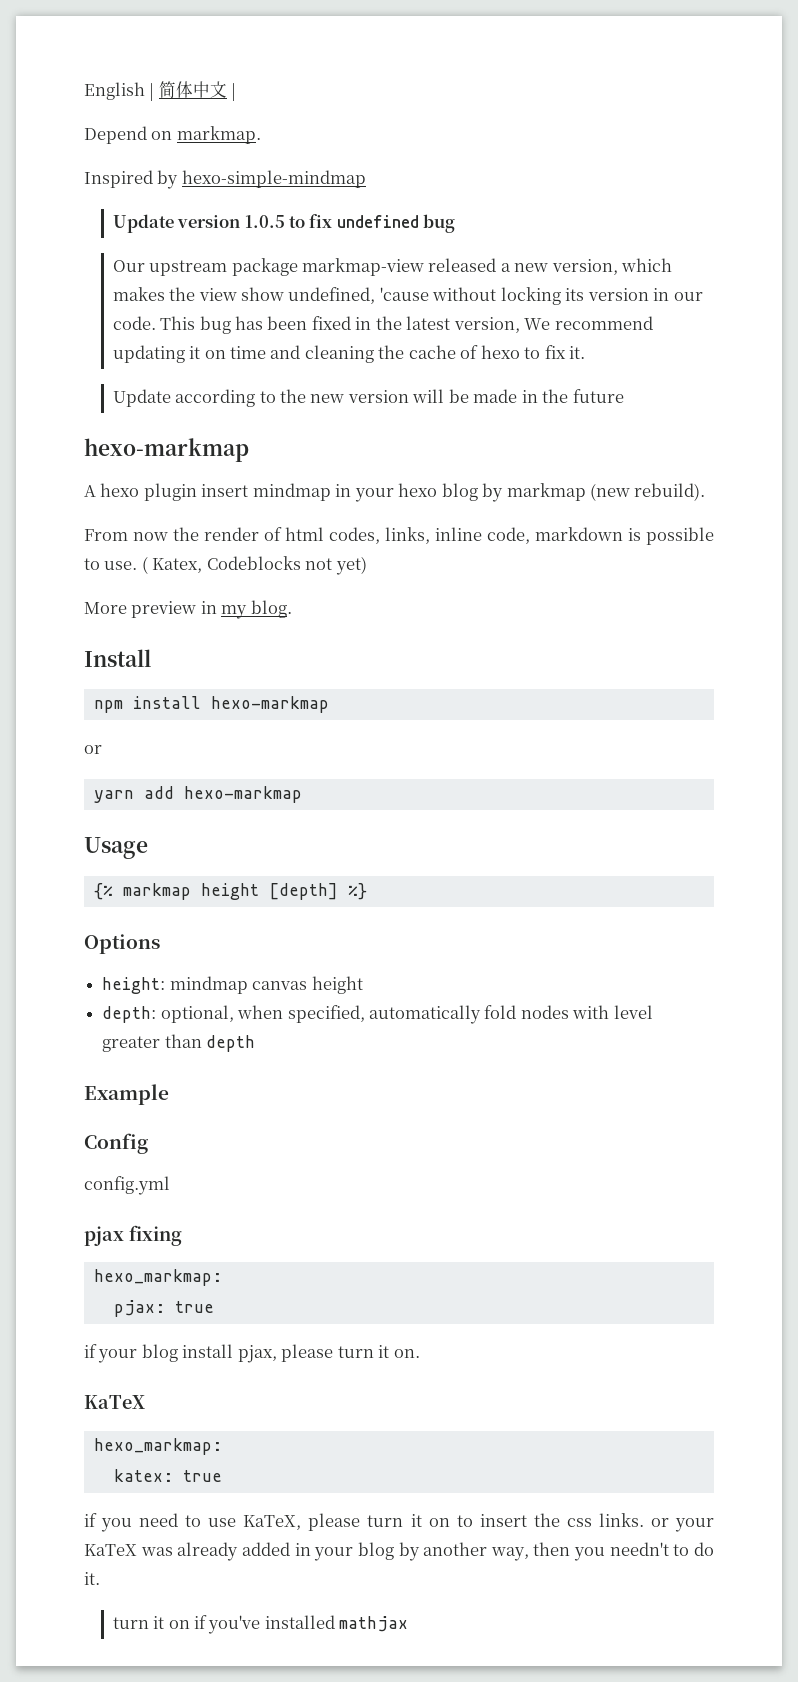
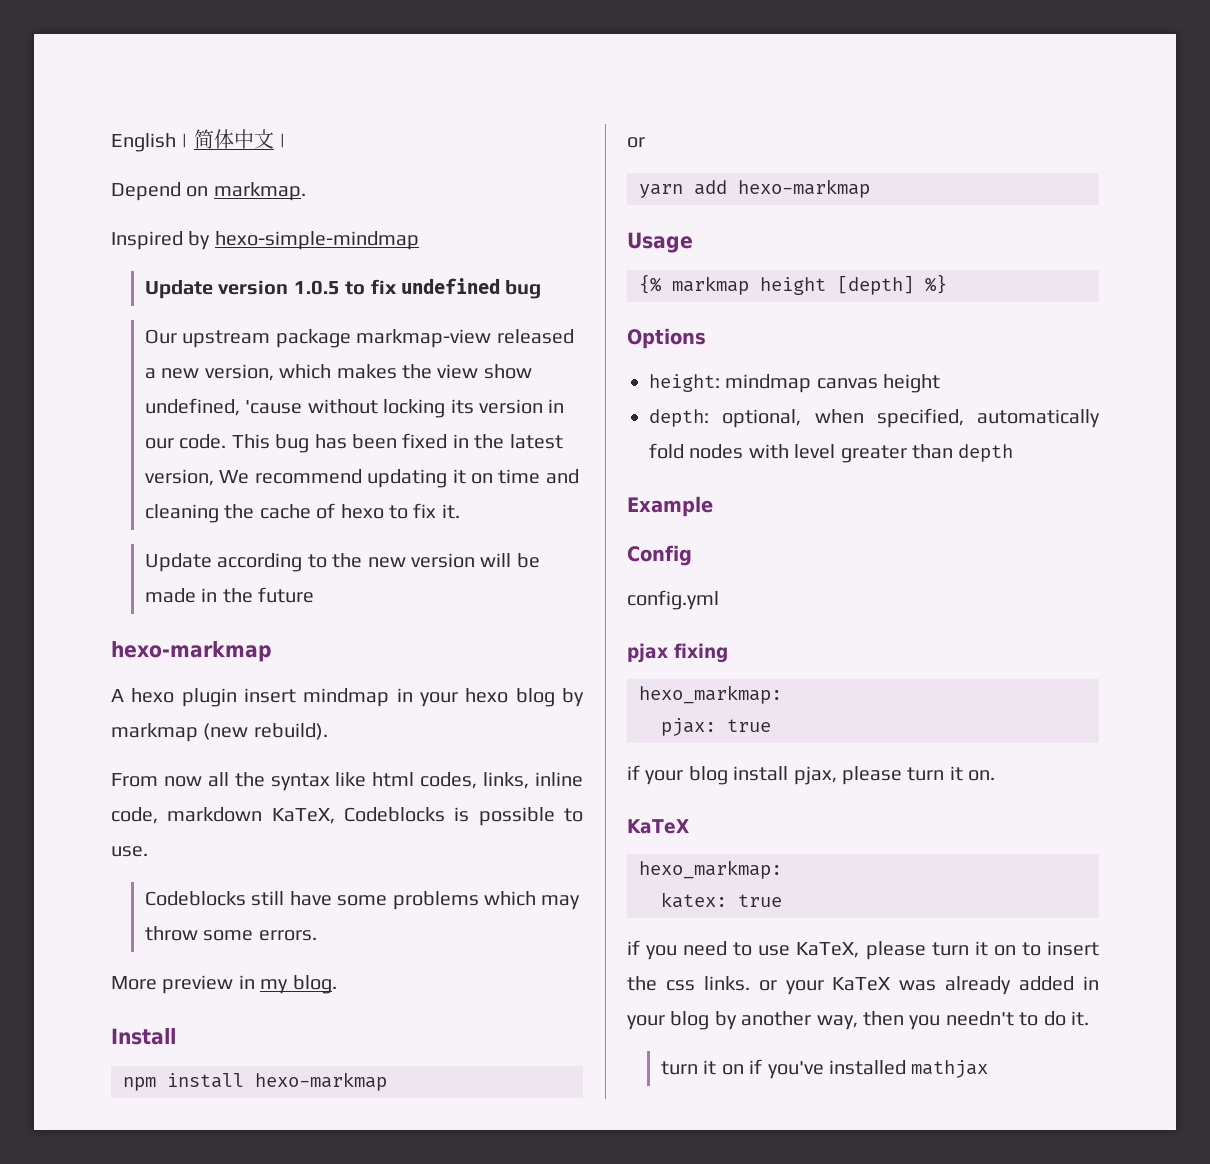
[173,527,282,541] the render of -> [207,772,367,791] all the syntax like
(623, 534) none -> [271,807,445,824] KaTeX, Codeblocks
[141,556,367,575] ( Katex, Codeblocks not yet) -> [144,891,581,910] [144,926,317,941] // Codeblocks still have some problems which may throw some errors.

